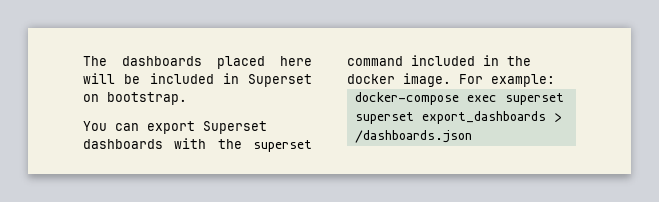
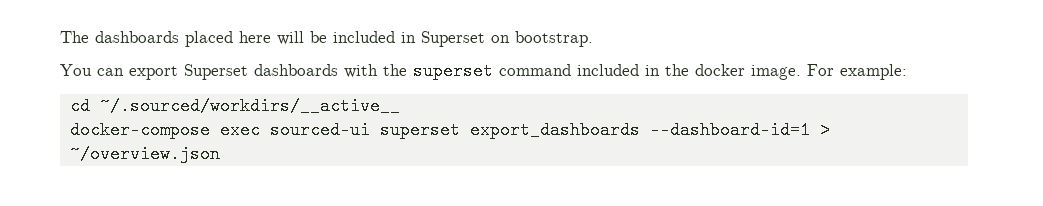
(555, 80) none -> [69,97,400,115] // cd ~/.sourced/workdirs/__active__
[504,93,564,105] superset -> [269,121,370,139] sourced-ui
[553,113,562,122] [354,130,472,143] > /dashboards.json -> [649,121,830,139] [69,145,220,163] --dashboard-id=1 > ~/overview.json

